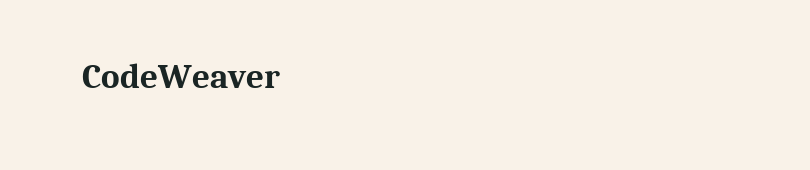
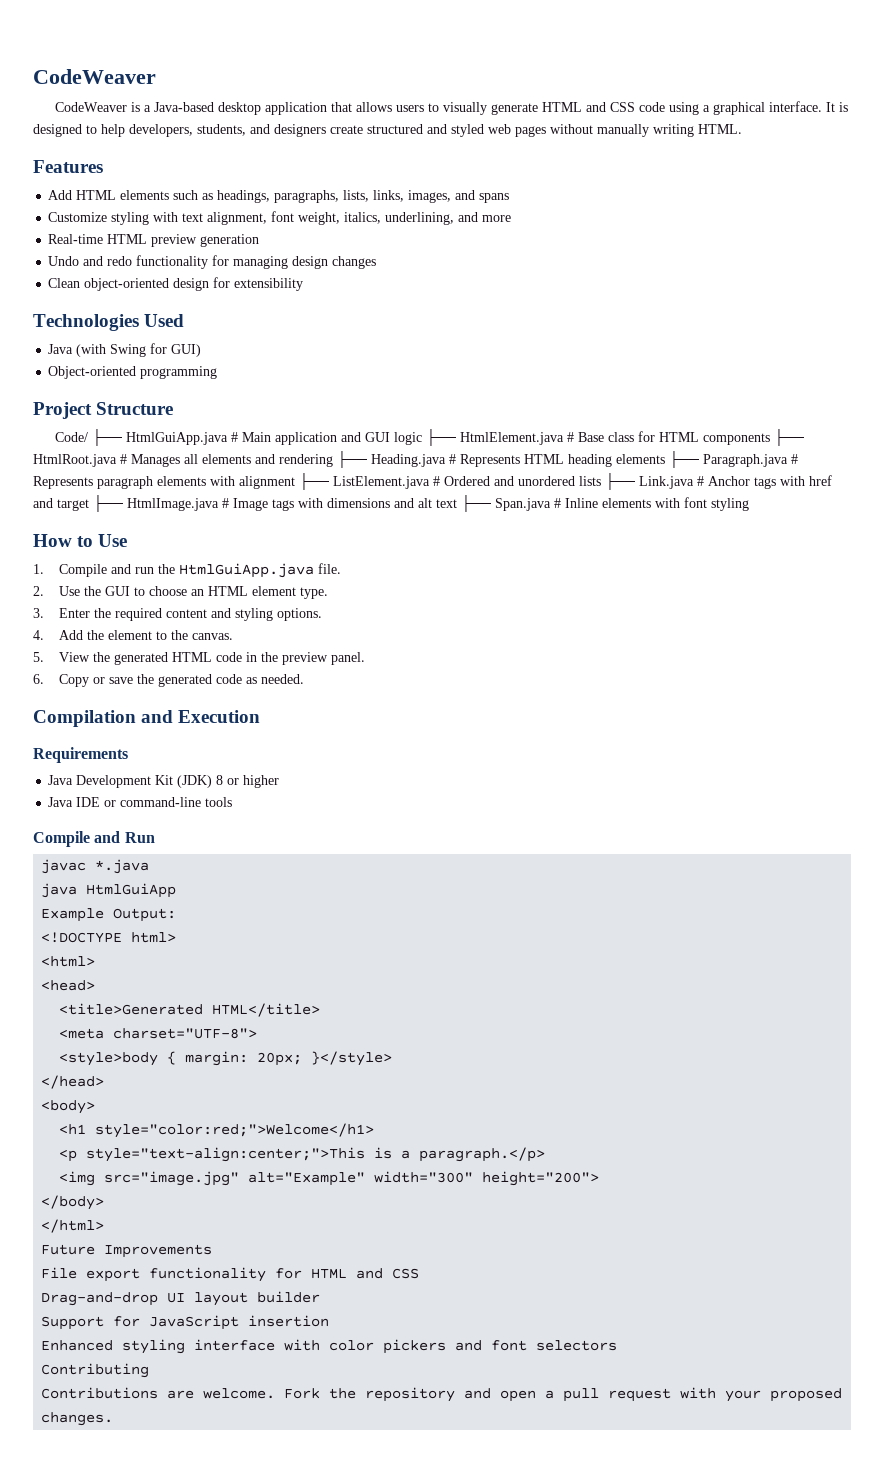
[82,63,280,88] CodeWeaver -> [33,69,156,84] [54,101,848,115] [33,124,742,137] [33,160,103,173] [48,190,510,203] [48,211,512,225] [48,234,260,247] [48,255,377,269] [48,277,304,291] [33,314,185,331] [48,343,202,357] [48,366,218,379] [33,402,174,419] [54,429,804,446] [33,451,798,468] [33,473,832,490] [33,495,749,512] [33,534,128,547] [33,563,342,578] [33,586,329,599] [33,608,323,621] [33,630,234,640] [33,652,366,665] [33,674,305,687] [33,710,261,727] [33,747,128,763] [48,775,280,788] [48,797,233,807] [33,831,155,847] [41,859,150,874] [41,883,177,898] [41,908,177,922] [41,932,177,943] [41,956,96,967] [41,980,96,991] [59,1003,321,1017] [59,1028,258,1039] [59,1051,393,1066] [41,1075,105,1089] [41,1100,96,1114] [59,1123,375,1138] [59,1147,546,1162] [59,1171,600,1186] [41,1195,105,1210] [41,1219,105,1233] [41,1244,213,1258] [41,1267,420,1282] [41,1291,321,1306] [41,1315,330,1330] [41,1339,618,1354] [41,1363,150,1378] [41,1387,843,1402] [41,1412,114,1426] CodeWeaver // CodeWeaver is a Java-based desktop application that allows users to visually generate HTML and CSS code using a graphical interface. It is designed to help developers, students, and designers create structured and styled web pages without manually writing HTML. // Features // Add HTML elements such as headings, paragraphs, lists, links, images, and spans // Customize styling with text alignment, font weight, italics, underlining, and more // Real-time HTML preview generation // Undo and redo functionality for managing design changes // Clean object-oriented design for extensibility // Technologies Used // Java (with Swing for GUI) // Object-oriented programming // Project Structure // Code/ ├── HtmlGuiApp.java # Main application and GUI logic ├── HtmlElement.java # Base class for HTML components ├── HtmlRoot.java # Manages all elements and rendering ├── Heading.java # Represents HTML heading elements ├── Paragraph.java # Represents paragraph elements with alignment ├── ListElement.java # Ordered and unordered lists ├── Link.java # Anchor tags with href and target ├── HtmlImage.java # Image tags with dimensions and alt text ├── Span.java # Inline elements with font styling // How to Use // 1. Compile and run the HtmlGuiApp.java file. // 2. Use the GUI to choose an HTML element type. // 3. Enter the required content and styling options. // 4. Add the element to the canvas. // 5. View the generated HTML code in the preview panel. // 6. Copy or save the generated code as needed. // Compilation and Execution // Requirements // Java Development Kit (JDK) 8 or higher // Java IDE or command-line tools // Compile and Run // javac *.java // java HtmlGuiApp // Example Output: // <!DOCTYPE html> // <html> // <head> // <title>Generated HTML</title> // <meta charset="UTF-8"> // <style>body { margin: 20px; }</style> // </head> // <body> // <h1 style="color:red;">Welcome</h1> // <p style="text-align:center;">This is a paragraph.</p> // <img src="image.jpg" alt="Example" width="300" height="200"> // </body> // </html> // Future Improvements // File export functionality for HTML and CSS // Drag-and-drop UI layout builder // Support for JavaScript insertion // Enhanced styling interface with color pickers and font selectors // Contributing // Contributions are welcome. Fork the repository and open a pull request with your proposed changes.

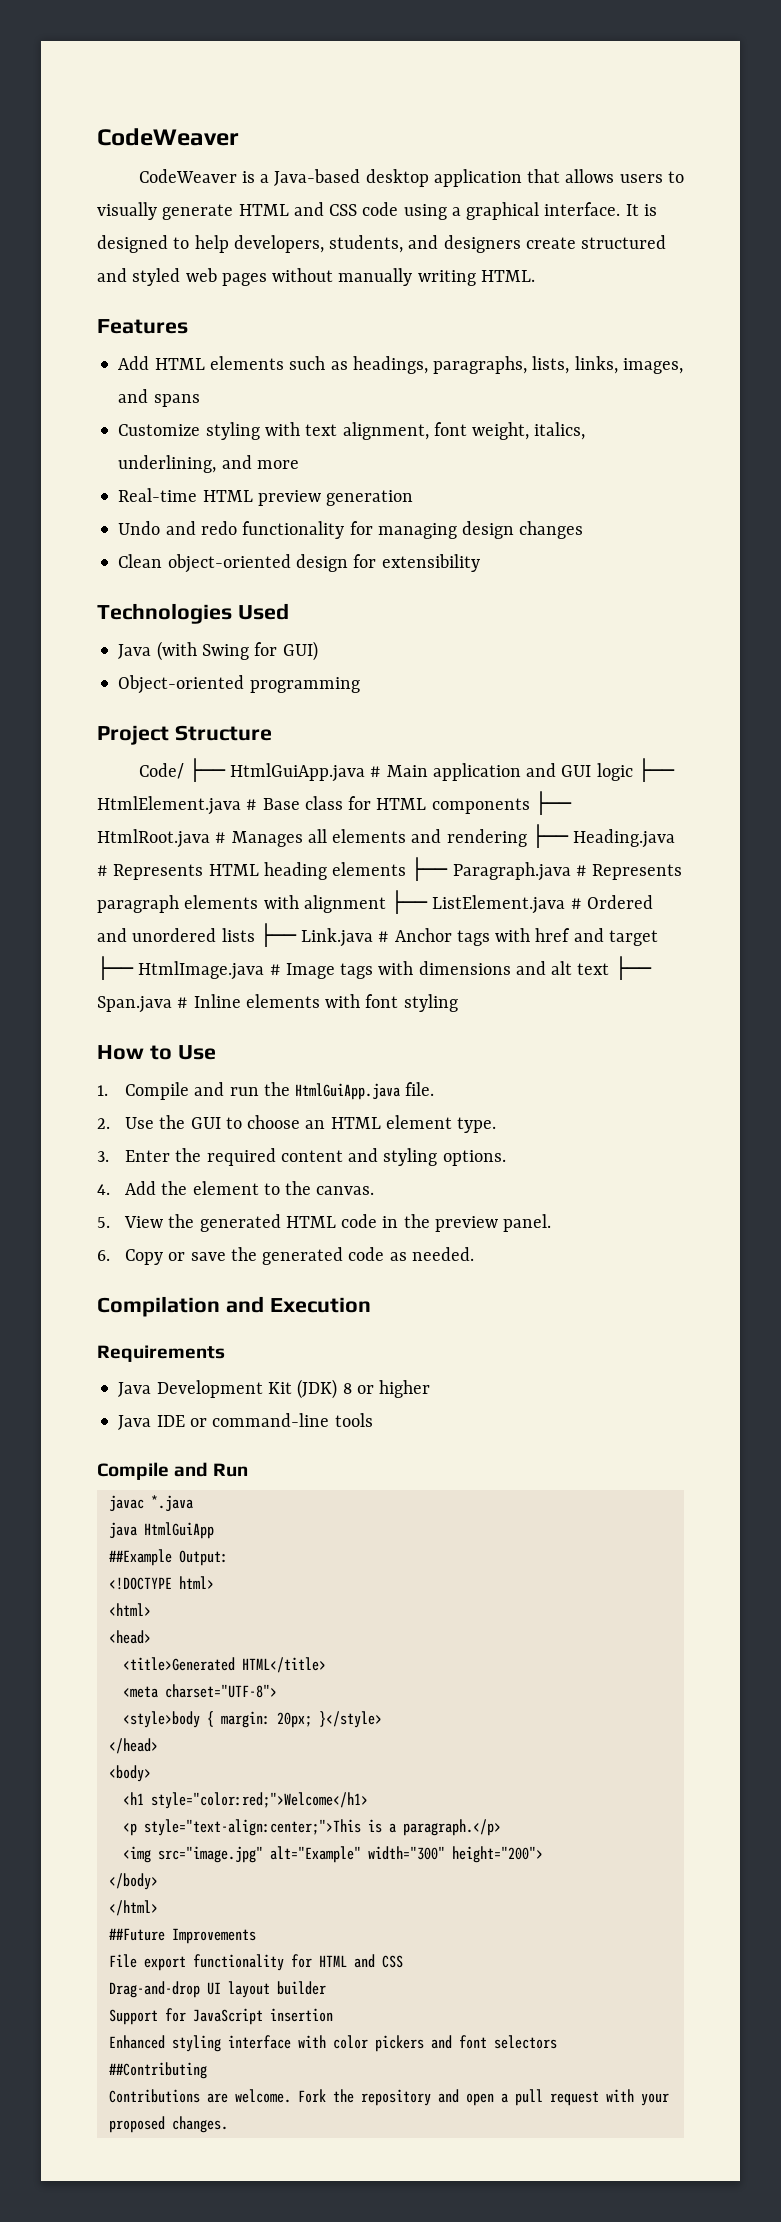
[41,908,105,922] Example -> [108,1549,172,1566] ##Example
[41,1244,96,1255] Future -> [108,1928,165,1941] ##Future
[41,1363,150,1378] Contributing -> [108,2062,207,2079] ##Contributing

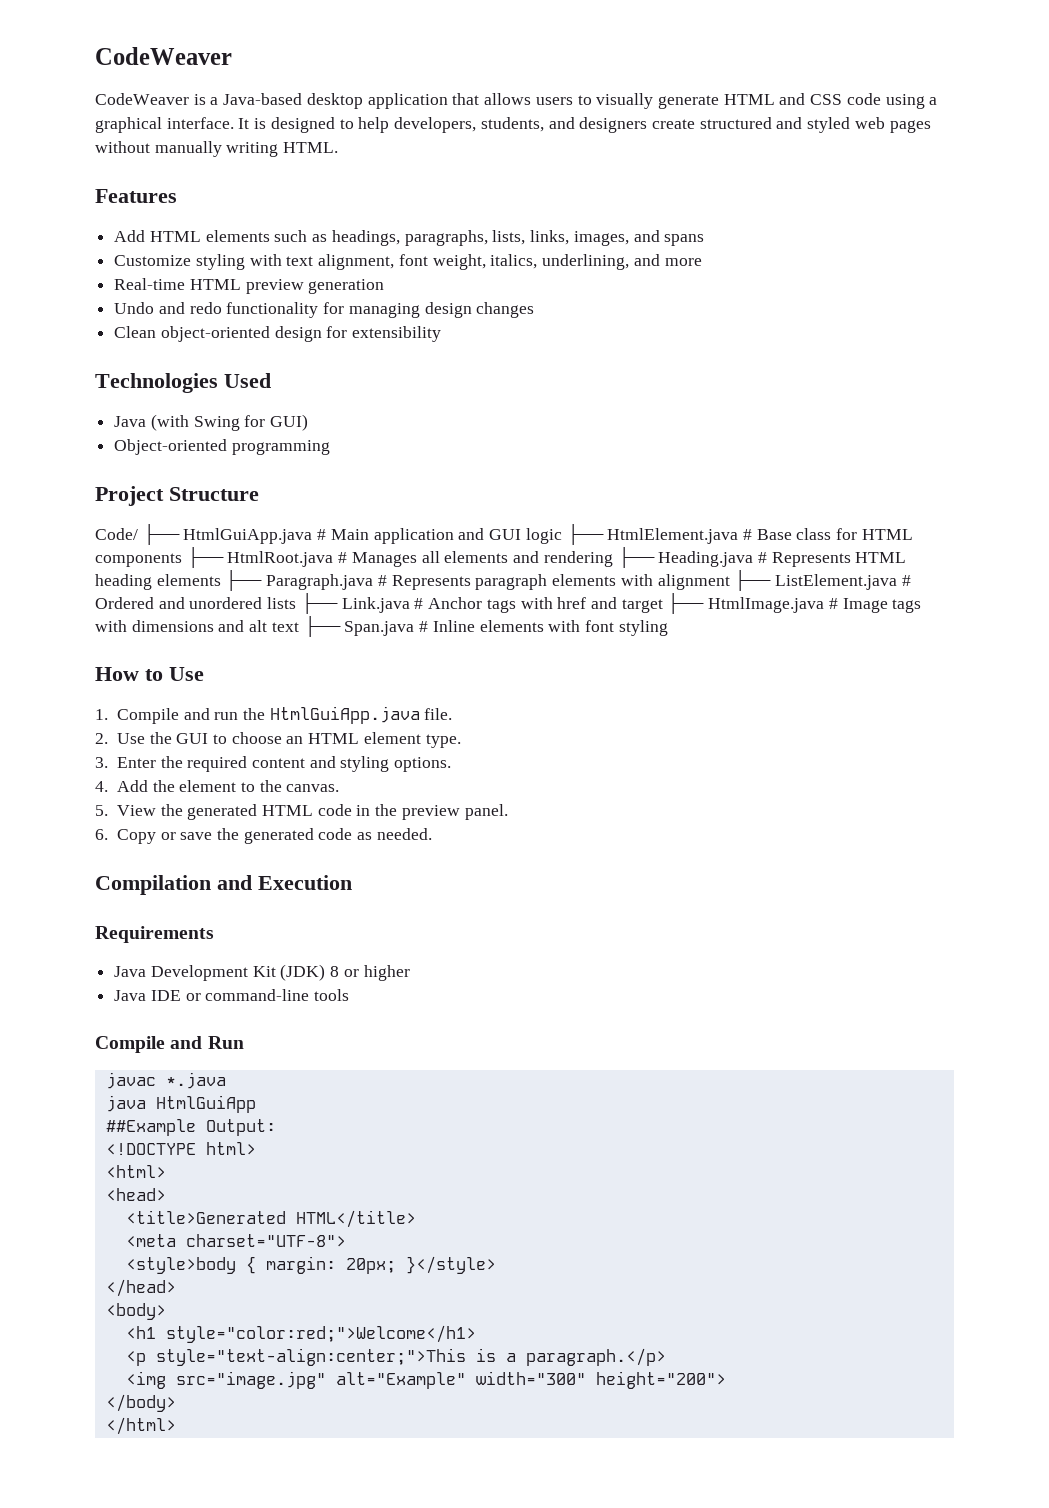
[108,1928,256,1944] [108,1954,403,1971] [108,1981,326,1998] [108,2008,333,2025] [108,2035,557,2052] [108,2062,207,2079] [108,2089,669,2106] [108,2116,228,2133] // ##Future Improvements // File export functionality for HTML and CSS // Drag-and-drop UI layout builder // Support for JavaScript insertion // Enhanced styling interface with color pickers and font selectors // ##Contributing // Contributions are welcome. Fork the repository and open a pull request with your proposed changes. -> (176, 1426) none

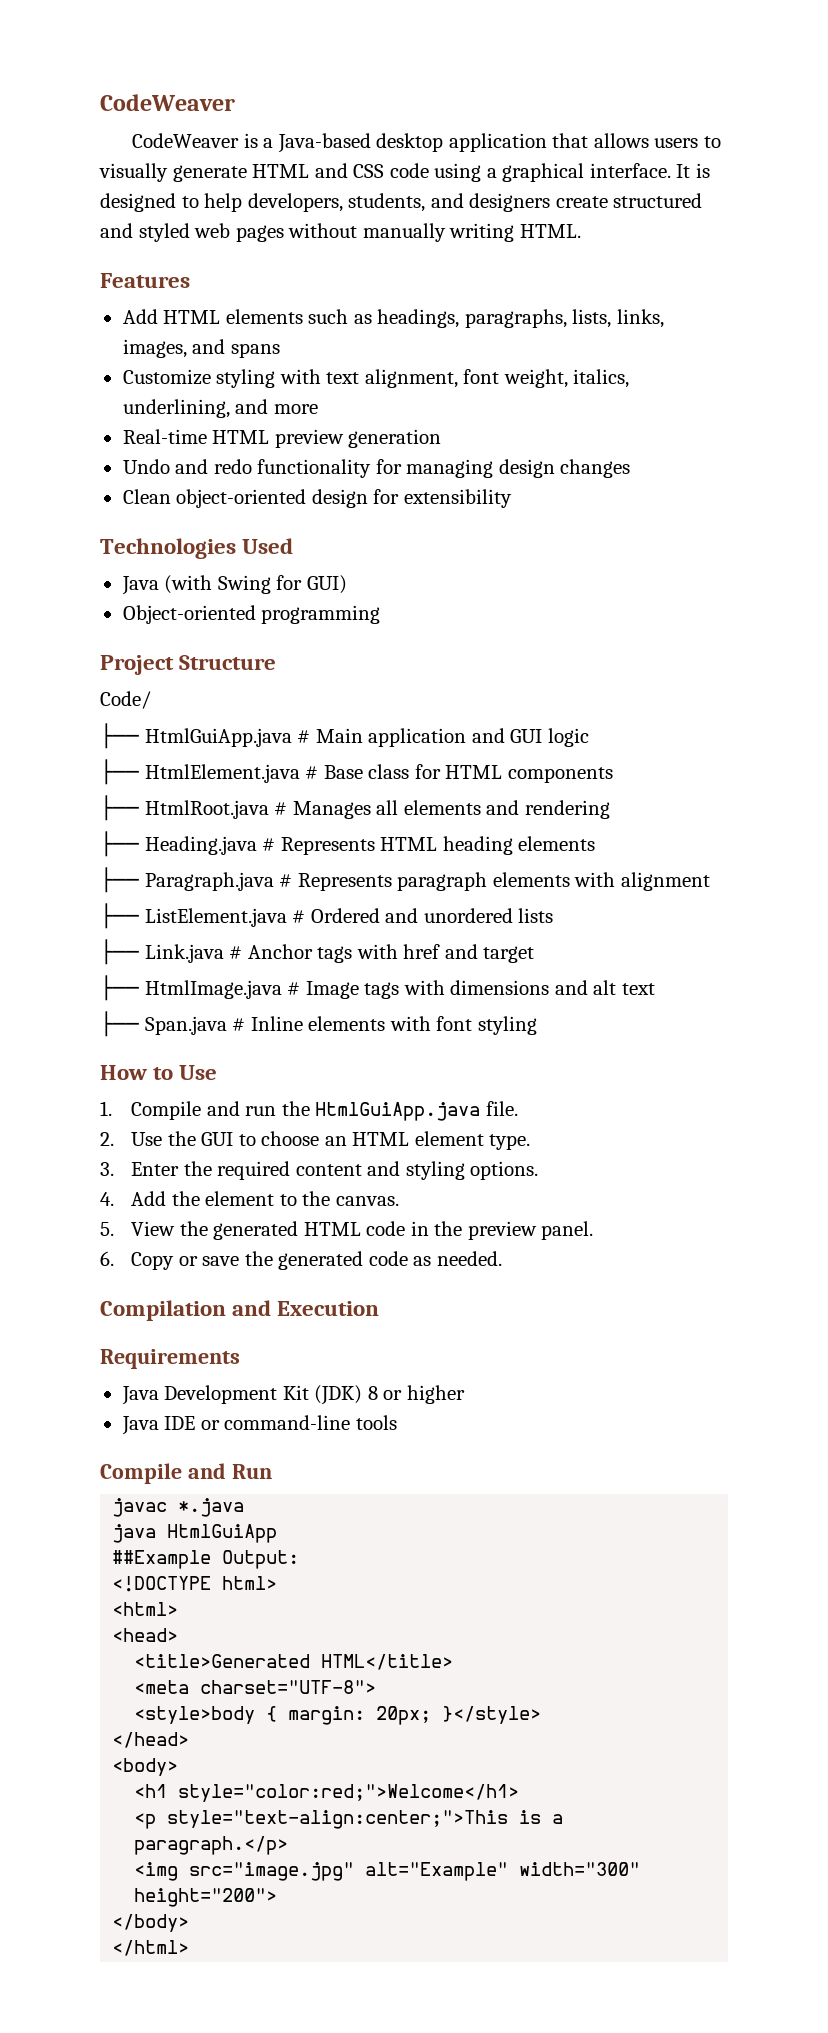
(138, 534) none -> (151, 700) //
(562, 536) none -> (589, 737) //
(182, 560) none -> (613, 775) //
(613, 559) none -> (610, 809) //
(221, 580) none -> (596, 843) //
(730, 582) none -> (710, 881) //
(297, 603) none -> (554, 915) //
(663, 606) none -> (535, 954) //
(299, 627) none -> (655, 989) //

